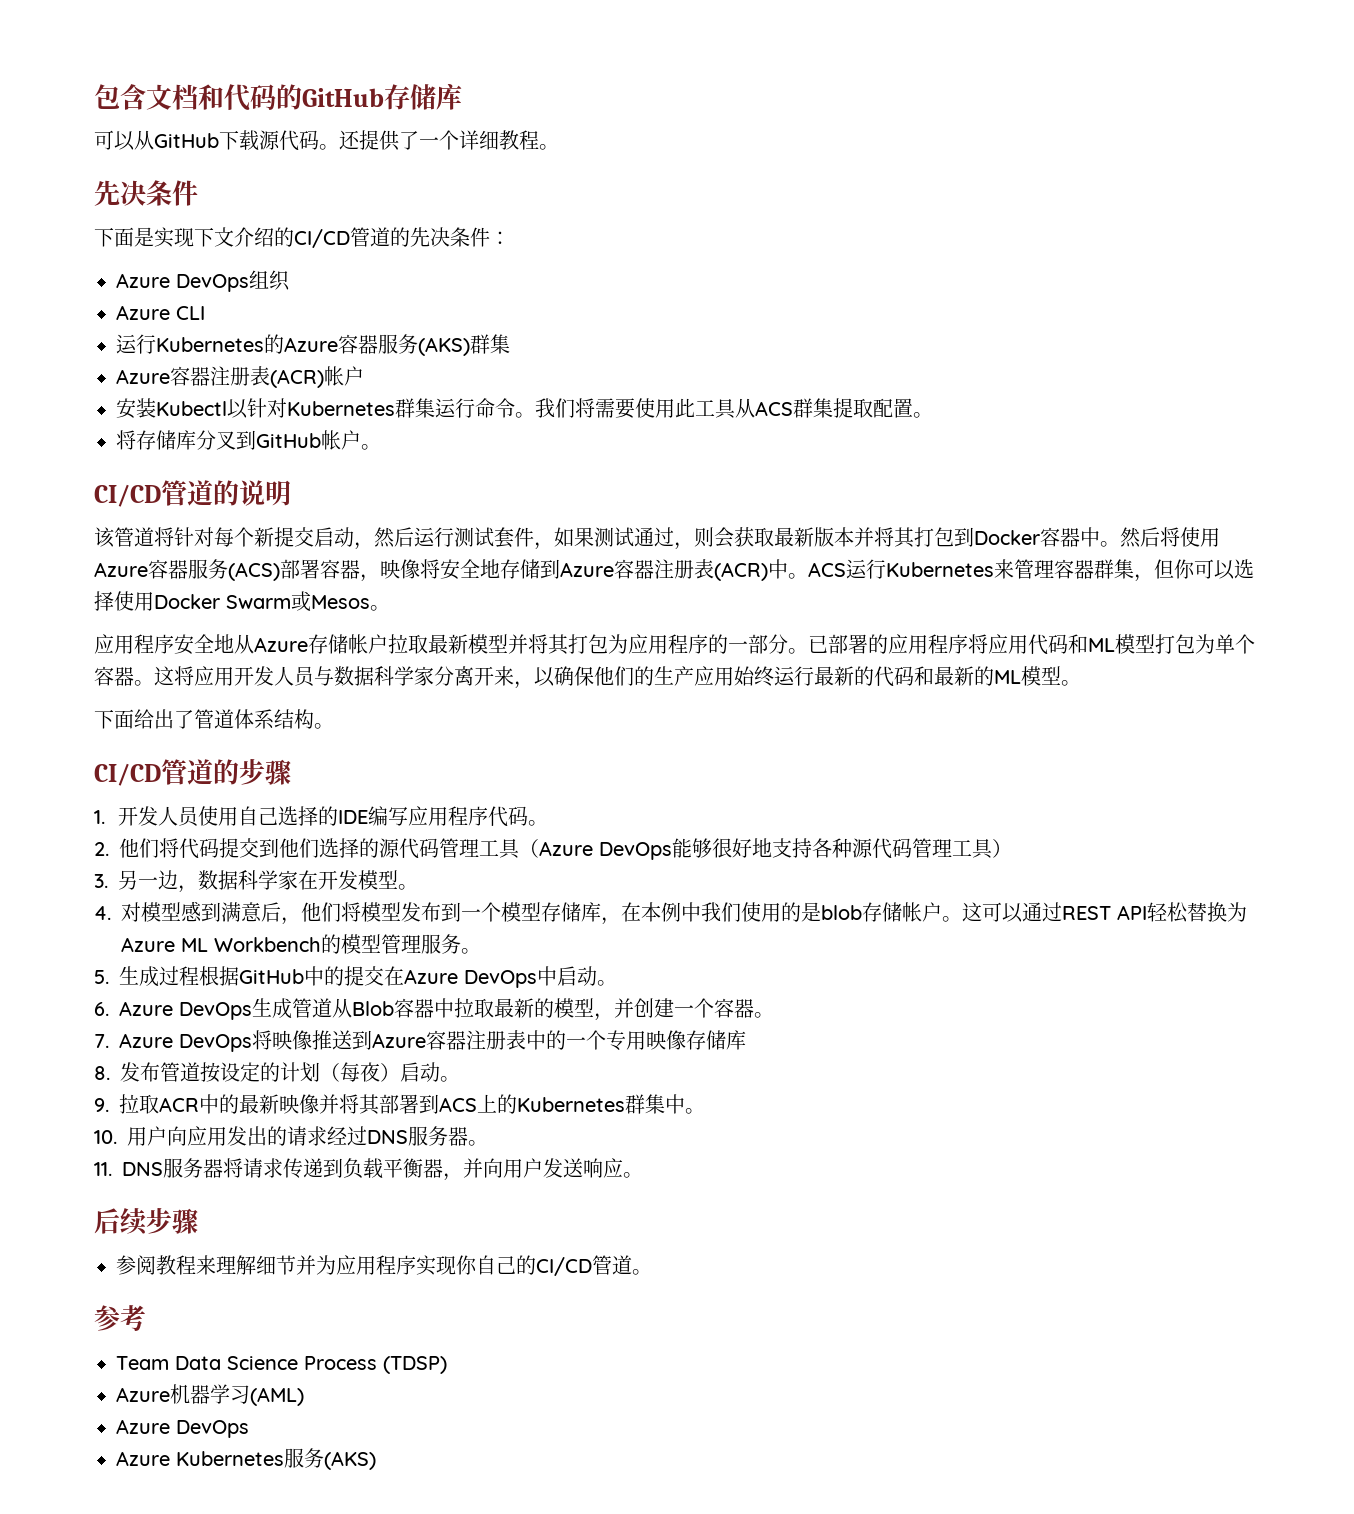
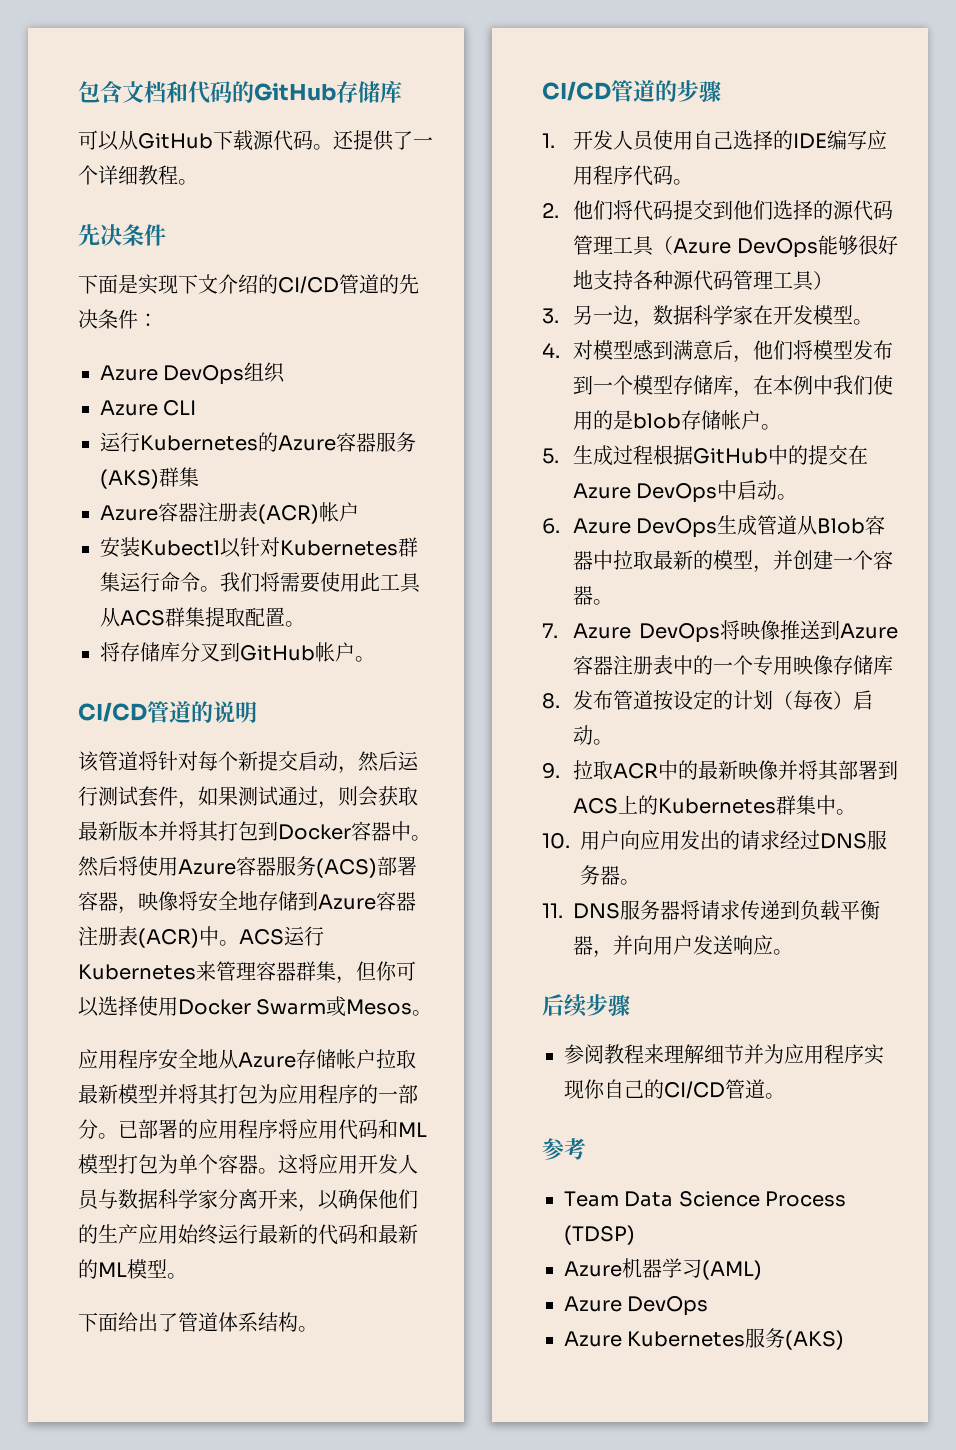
[962,902,1247,923] [121,934,481,954] 这可以通过REST API轻松替换为Azure ML Workbench的模型管理服务。 -> (781, 427) none

